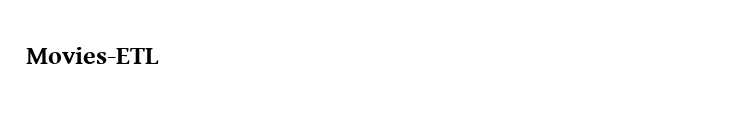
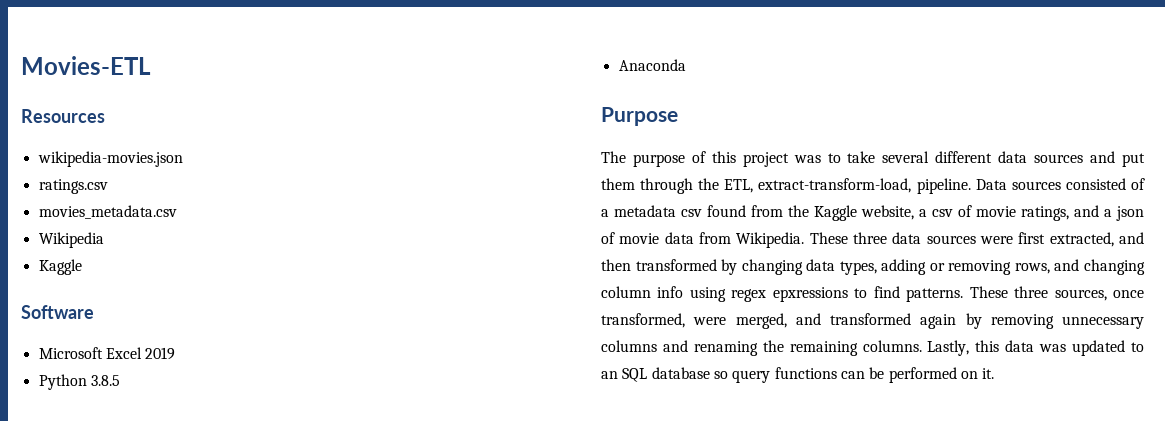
(159, 55) none -> [21,109,105,123] [37,151,183,167] [38,179,108,194] [38,205,177,219] [38,232,104,248] [38,259,82,275] [21,305,94,319] [38,347,176,360] [38,374,120,390] [618,59,686,71] [601,107,678,126] [601,151,1145,167] [601,178,1145,194] [601,205,1144,221] [601,232,1144,248] [601,259,1145,275] [601,286,1144,302] [601,313,1144,329] [601,340,1144,356] [601,367,995,383] // Resources // wikipedia-movies.json // ratings.csv // movies_metadata.csv // Wikipedia // Kaggle // Software // Microsoft Excel 2019 // Python 3.8.5 // Anaconda // Purpose // The purpose of this project was to take several different data sources and put them through the ETL, extract-transform-load, pipeline. Data sources consisted of a metadata csv found from the Kaggle website, a csv of movie ratings, and a json of movie data from Wikipedia. These three data sources were first extracted, and then transformed by changing data types, adding or removing rows, and changing column info using regex epxressions to find patterns. These three sources, once transformed, were merged, and transformed again by removing unnecessary columns and renaming the remaining columns. Lastly, this data was updated to an SQL database so query functions can be performed on it.

